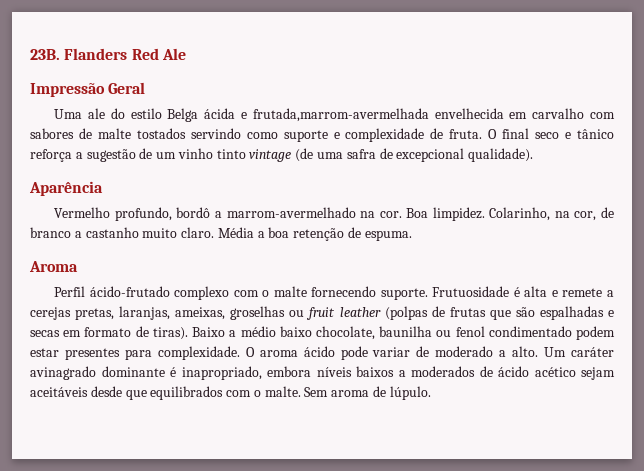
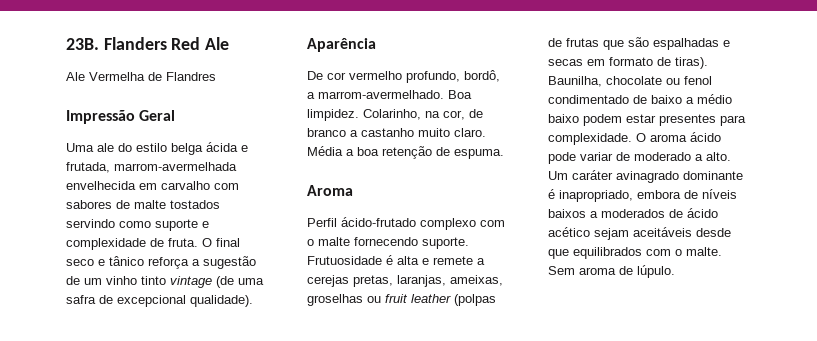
(186, 54) none -> [66,72,216,81] // Ale Vermelha de Flandres
[167,108,199,122] Belga -> [171,143,203,155] belga
[252,108,429,122] frutada,marrom-avermelhada -> [66,162,237,173] frutada, marrom-avermelhada
[54,207,402,221] Vermelho profundo, bordô a marrom-avermelhado na cor. -> [307,70,500,83] [307,90,444,99] De cor vermelho profundo, bordô, a marrom-avermelhado.
[192,326,572,340] Baixo a médio baixo chocolate, baunilha ou fenol condimentado -> [548,76,712,87] [548,94,732,104] [548,114,579,123] Baunilha, chocolate ou fenol condimentado de baixo a médio baixo
(311, 371) none -> [684,190,698,199] de

